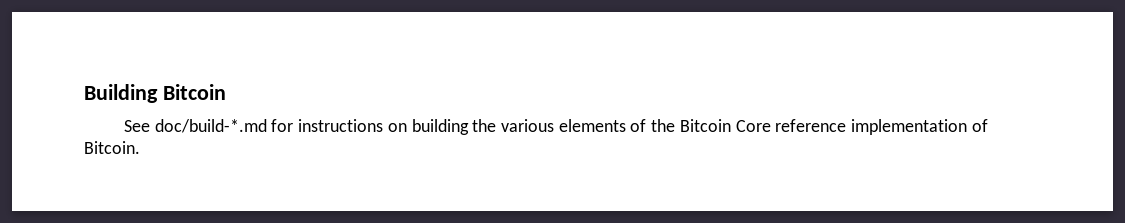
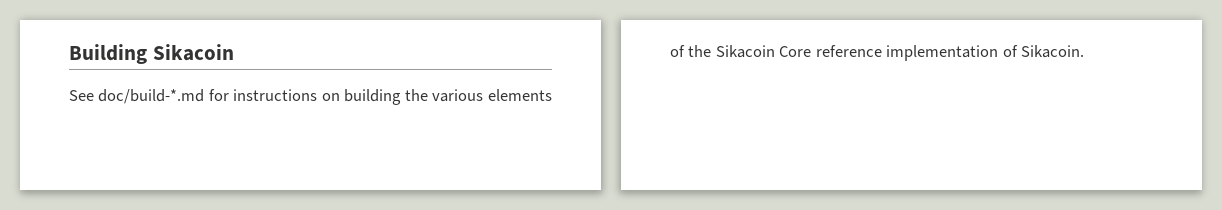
[162,84,226,100] Bitcoin -> [152,44,234,61] Sikacoin
[679,119,731,132] Bitcoin -> [715,45,775,58] Sikacoin
[84,141,140,154] Bitcoin. -> [1021,45,1085,58] Sikacoin.

